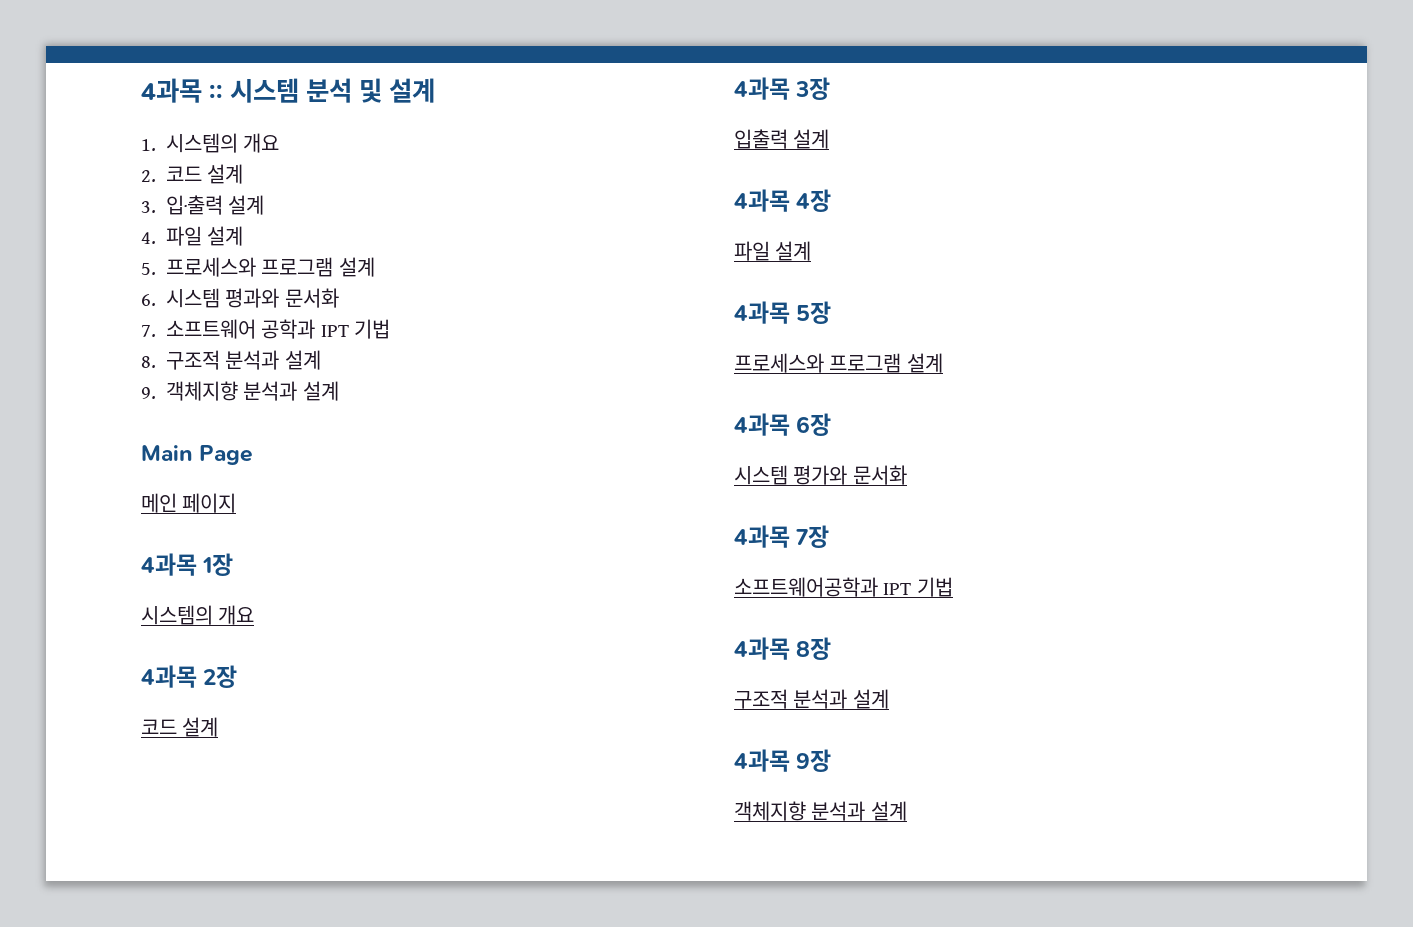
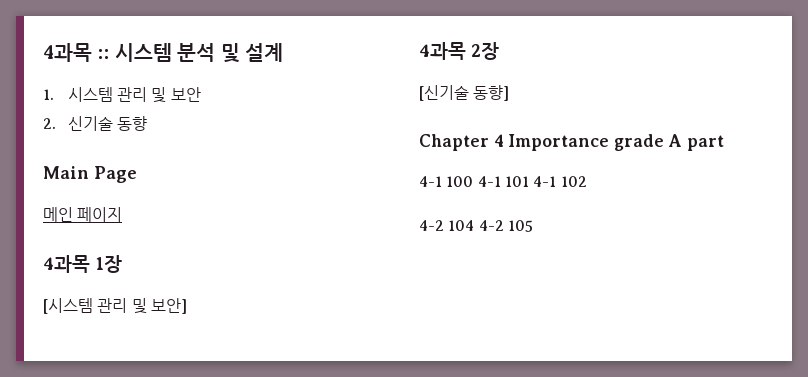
[166,133,280,153] [141,164,244,184] [141,195,265,215] [141,226,244,246] [141,257,375,277] [141,288,339,308] [141,319,391,339] [141,350,321,370] [141,381,339,401] 시스템의 개요 // 2. 코드 설계 // 3. 입·출력 설계 // 4. 파일 설계 // 5. 프로세스와 프로그램 설계 // 6. 시스템 평과와 문서화 // 7. 소프트웨어 공학과 IPT 기법 // 8. 구조적 분석과 설계 // 9. 객체지향 분석과 설계 -> [67,87,201,103] [43,116,148,131] 시스템 관리 및 보안 // 2. 신기술 동향
[141,605,255,625] [141,665,238,688] [141,717,219,737] [734,77,831,100] [734,129,830,149] [734,189,832,212] [734,241,812,261] [734,301,832,324] [734,353,943,373] [734,413,832,436] [734,465,907,485] [734,525,830,548] [734,577,953,597] [734,637,832,660] [734,689,889,709] [734,749,832,772] [734,801,907,821] 시스템의 개요 // 4과목 2장 // 코드 설계 // 4과목 3장 // 입출력 설계 // 4과목 4장 // 파일 설계 // 4과목 5장 // 프로세스와 프로그램 설계 // 4과목 6장 // 시스템 평가와 문서화 // 4과목 7장 // 소프트웨어공학과 IPT 기법 // 4과목 8장 // 구조적 분석과 설계 // 4과목 9장 // 객체지향 분석과 설계 -> [43,298,187,314] [419,42,499,60] [419,85,510,101] [419,134,724,151] [419,176,587,187] [419,220,533,232] [시스템 관리 및 보안] // 4과목 2장 // [신기술 동향] // Chapter 4 Importance grade A part // 4-1 100 4-1 101 4-1 102 // 4-2 104 4-2 105

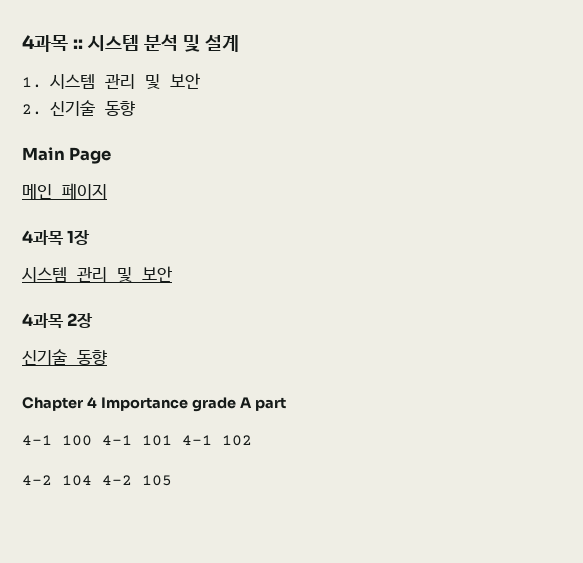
[43,298,187,314] [시스템 관리 및 보안] -> [22,266,172,282] 시스템 관리 및 보안
[419,85,510,101] [신기술 동향] -> [22,349,107,365] 신기술 동향

